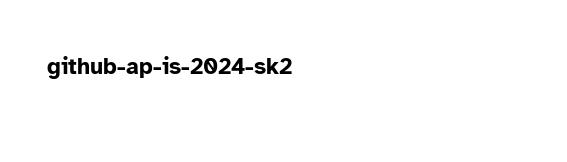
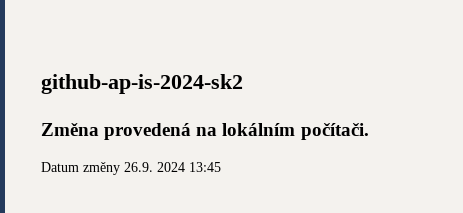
(292, 67) none -> [41,123,369,140] [41,162,221,175] // Změna provedená na lokálním počítači. // Datum změny 26.9. 2024 13:45

